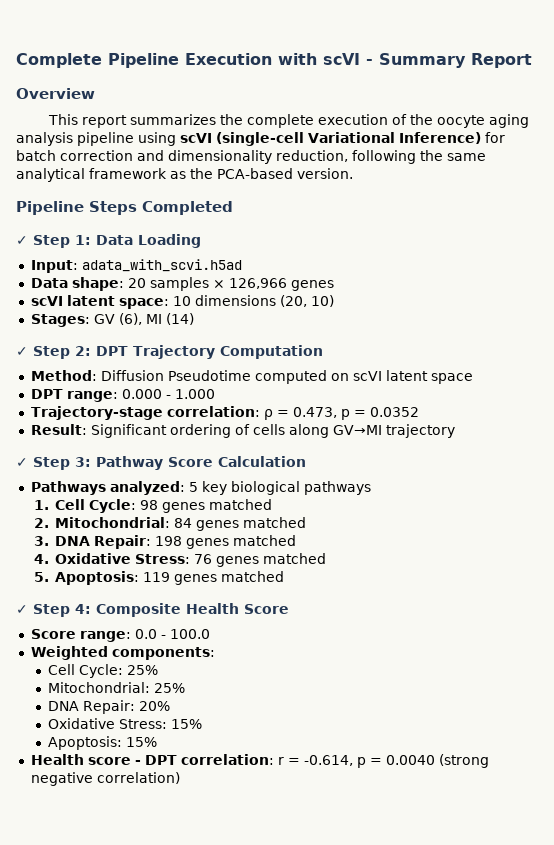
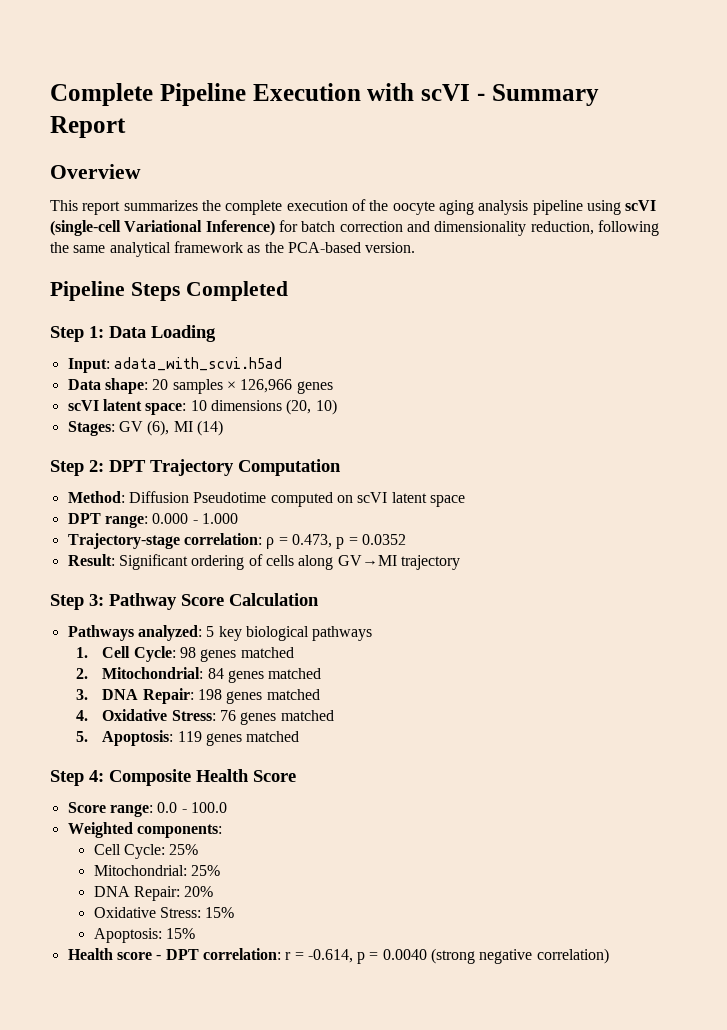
[16,236,28,245] ✓ -> (288, 291) none
[16,347,28,356] ✓ -> (223, 428) none
[16,458,28,467] ✓ -> (460, 562) none
[16,605,28,614] ✓ -> (300, 736) none

